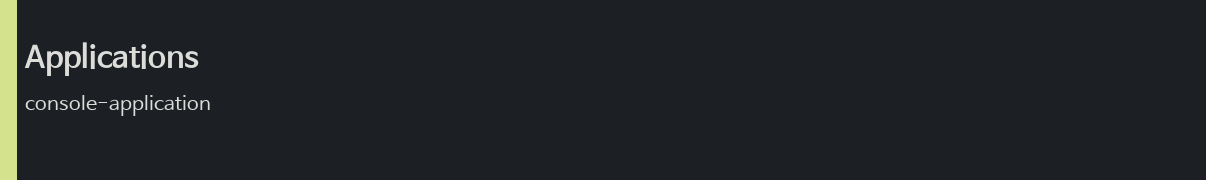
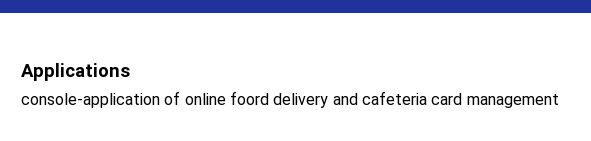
(211, 105) none -> [164,91,559,108] of online foord delivery and cafeteria card management

